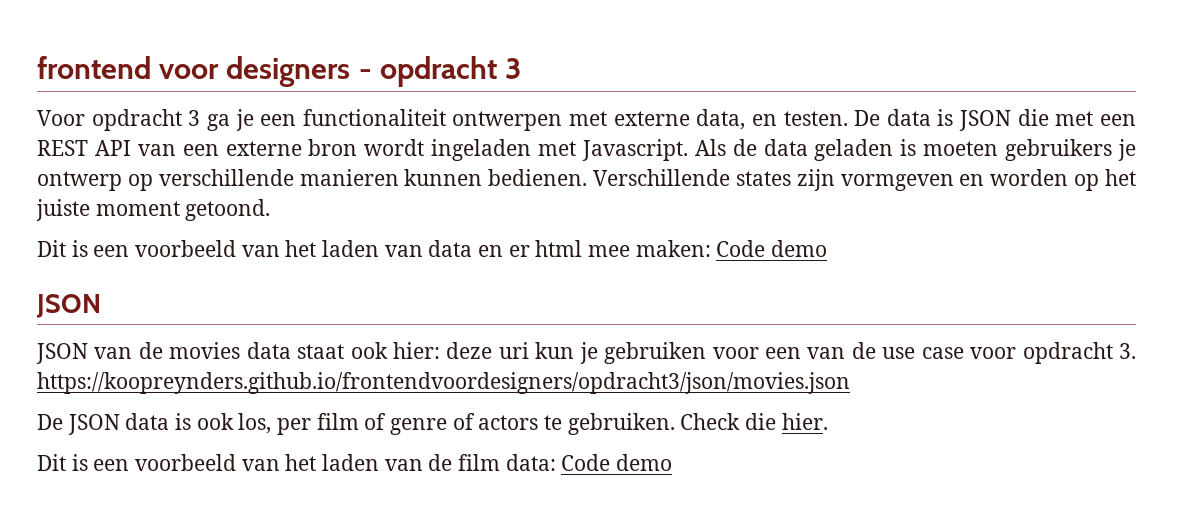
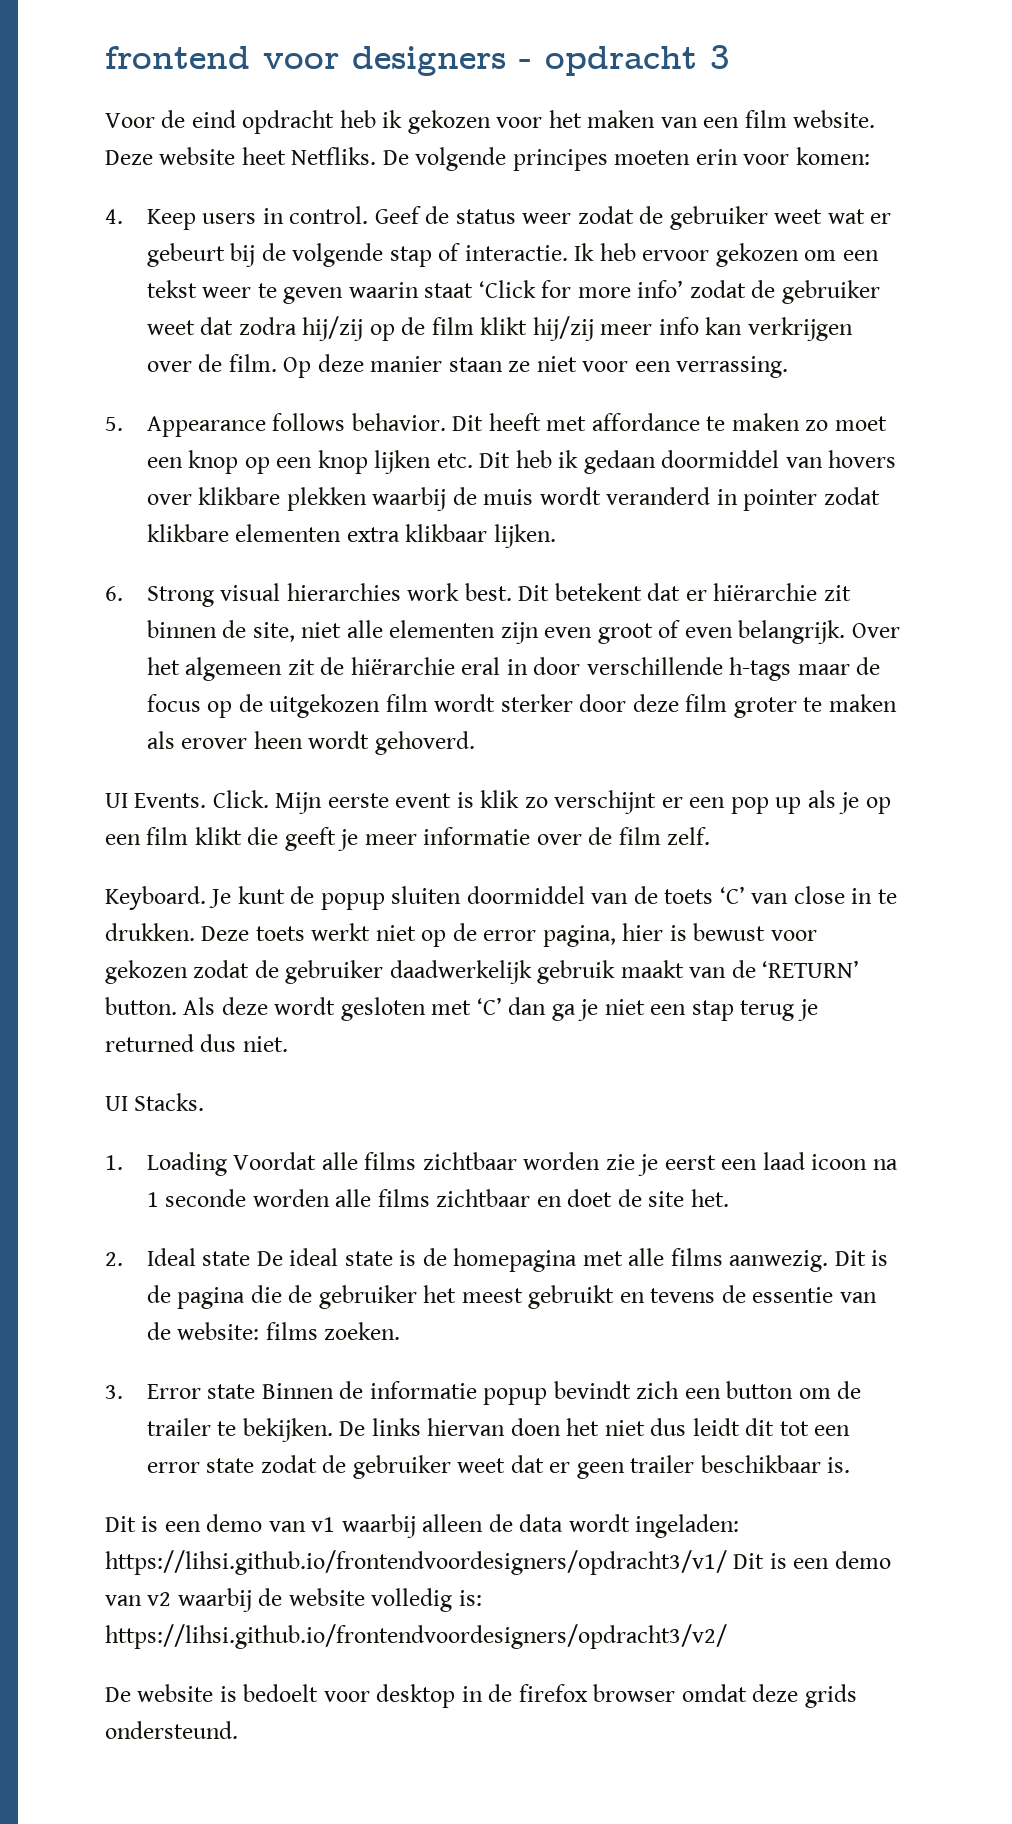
[91,109,1136,131] [37,139,1136,161] [37,169,1136,191] [36,199,271,221] [37,240,828,257] [36,294,101,318] [36,342,1137,364] [37,372,850,394] [37,413,828,435] [37,454,673,471] opdracht 3 ga je een functionaliteit ontwerpen met externe data, en testen. De data is JSON die met een REST API van een externe bron wordt ingeladen met Javascript. Als de data geladen is moeten gebruikers je ontwerp op verschillende manieren kunnen bedienen. Verschillende states zijn vormgeven en worden op het juiste moment getoond. // Dit is een voorbeeld van het laden van data en er html mee maken: Code demo // JSON // JSON van de movies data staat ook hier: deze uri kun je gebruiken voor een van de use case voor opdracht 3. https://koopreynders.github.io/frontendvoordesigners/opdracht3/json/movies.json // De JSON data is ook los, per film of genre of actors te gebruiken. Check die hier. // Dit is een voorbeeld van het laden van de film data: Code demo -> [161,110,876,134] [105,147,870,171] [105,206,892,230] [146,243,879,267] [146,280,880,304] [146,316,853,341] [146,354,789,378] [105,413,887,437] [146,450,897,474] [146,487,880,511] [146,524,556,548] [105,583,851,607] [146,620,900,644] [146,657,881,681] [146,694,897,718] [146,731,475,755] [105,790,891,814] [105,827,711,851] [105,886,897,910] [105,923,817,947] [105,960,860,984] [105,997,818,1021] [105,1034,288,1052] [105,1093,205,1111] [105,1152,898,1176] [146,1189,729,1207] [105,1248,889,1272] [146,1285,877,1309] [146,1322,401,1340] [105,1381,862,1405] [146,1418,851,1442] [146,1455,851,1479] [105,1514,740,1538] [105,1550,891,1575] [105,1588,482,1612] [105,1624,727,1649] [105,1684,857,1708] [105,1721,238,1739] de eind opdracht heb ik gekozen voor het maken van een film website. Deze website heet Netfliks. De volgende principes moeten erin voor komen: // 4. Keep users in control. Geef de status weer zodat de gebruiker weet wat er gebeurt bij de volgende stap of interactie. Ik heb ervoor gekozen om een tekst weer te geven waarin staat ‘Click for more info’ zodat de gebruiker weet dat zodra hij/zij op de film klikt hij/zij meer info kan verkrijgen over de film. Op deze manier staan ze niet voor een verrassing. // 5. Appearance follows behavior. Dit heeft met affordance te maken zo moet een knop op een knop lijken etc. Dit heb ik gedaan doormiddel van hovers over klikbare plekken waarbij de muis wordt veranderd in pointer zodat klikbare elementen extra klikbaar lijken. // 6. Strong visual hierarchies work best. Dit betekent dat er hiërarchie zit binnen de site, niet alle elementen zijn even groot of even belangrijk. Over het algemeen zit de hiërarchie eral in door verschillende h-tags maar de focus op de uitgekozen film wordt sterker door deze film groter te maken als erover heen wordt gehoverd. // UI Events. Click. Mijn eerste event is klik zo verschijnt er een pop up als je op een film klikt die geeft je meer informatie over de film zelf. // Keyboard. Je kunt de popup sluiten doormiddel van de toets ‘C’ van close in te drukken. Deze toets werkt niet op de error pagina, hier is bewust voor gekozen zodat de gebruiker daadwerkelijk gebruik maakt van de ‘RETURN’ button. Als deze wordt gesloten met ‘C’ dan ga je niet een stap terug je returned dus niet. // UI Stacks. // 1. Loading Voordat alle films zichtbaar worden zie je eerst een laad icoon na 1 seconde worden alle films zichtbaar en doet de site het. // 2. Ideal state De ideal state is de homepagina met alle films aanwezig. Dit is de pagina die de gebruiker het meest gebruikt en tevens de essentie van de website: films zoeken. // 3. Error state Binnen de informatie popup bevindt zich een button om de trailer te bekijken. De links hiervan doen het niet dus leidt dit tot een error state zodat de gebruiker weet dat er geen trailer beschikbaar is. // Dit is een demo van v1 waarbij alleen de data wordt ingeladen: https://lihsi.github.io/frontendvoordesigners/opdracht3/v1/ Dit is een demo van v2 waarbij de website volledig is: https://lihsi.github.io/frontendvoordesigners/opdracht3/v2/ // De website is bedoelt voor desktop in de firefox browser omdat deze grids ondersteund.

